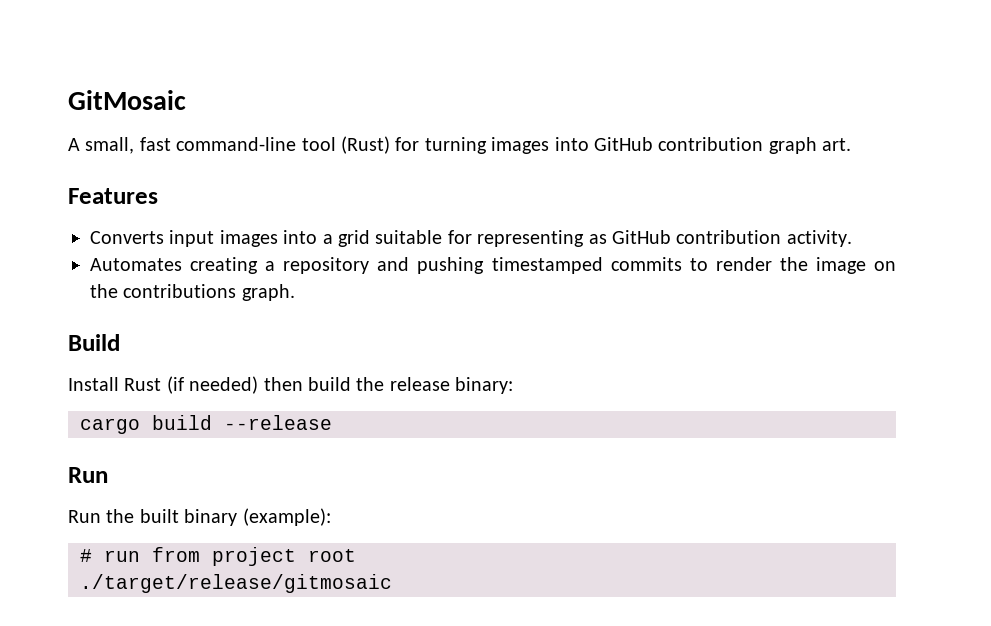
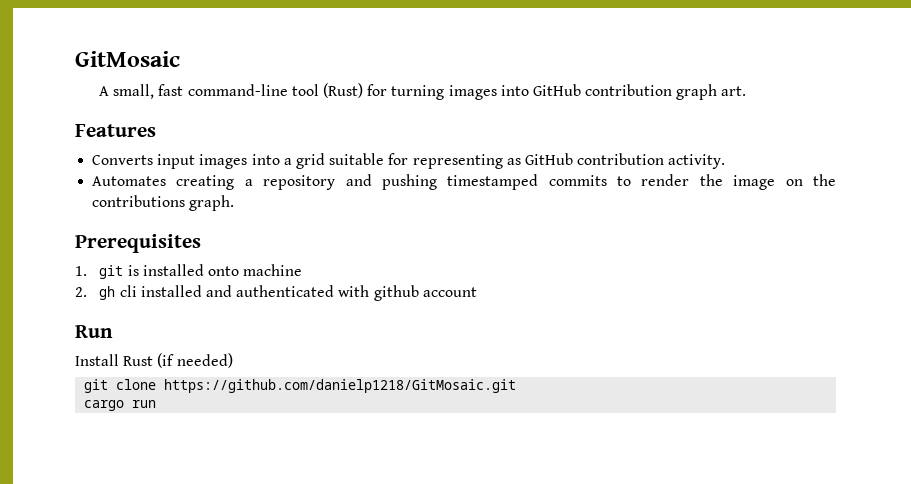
[68,334,120,351] [68,376,514,394] [80,415,332,434] [68,467,108,483] [68,508,331,526] [80,547,356,566] [80,574,392,593] Build // Install Rust (if needed) then build the release binary: // cargo build --release // Run // Run the built binary (example): // # run from project root // ./target/release/gitmosaic -> [75,234,201,253] [75,264,303,279] [75,285,477,301] [75,325,113,338] [75,353,233,368] [84,379,517,393] [84,400,157,411] Prerequisites // 1. git is installed onto machine // 2. gh cli installed and authenticated with github account // Run // Install Rust (if needed) // git clone https://github.com/danielp1218/GitMosaic.git // cargo run

